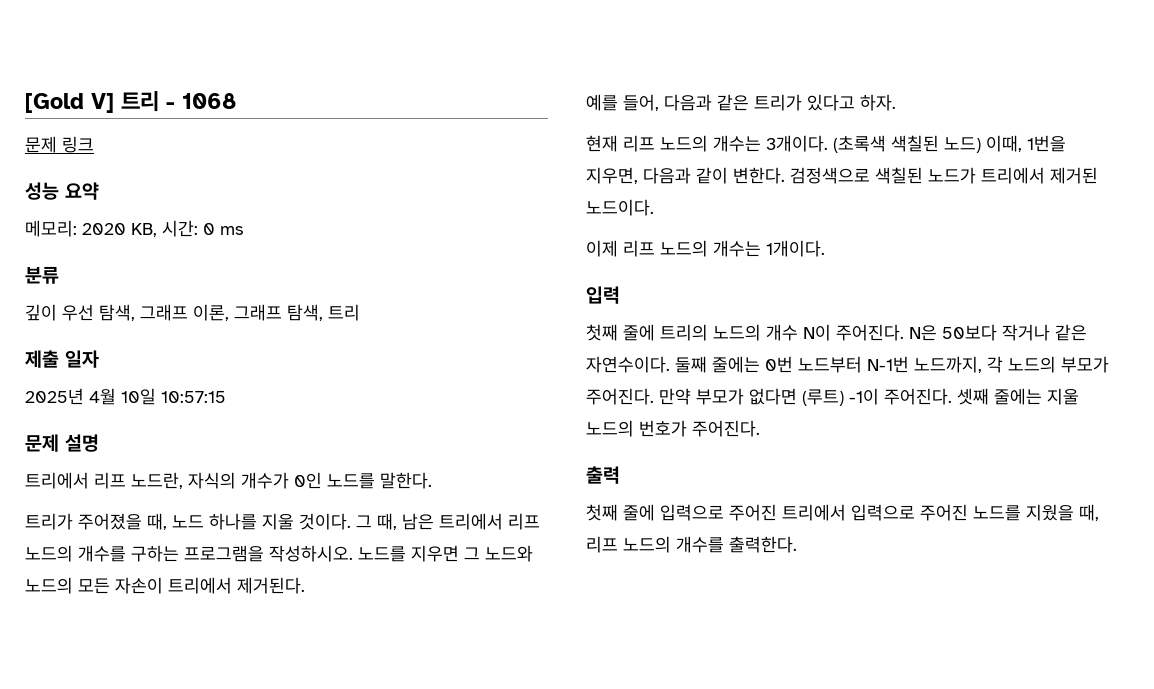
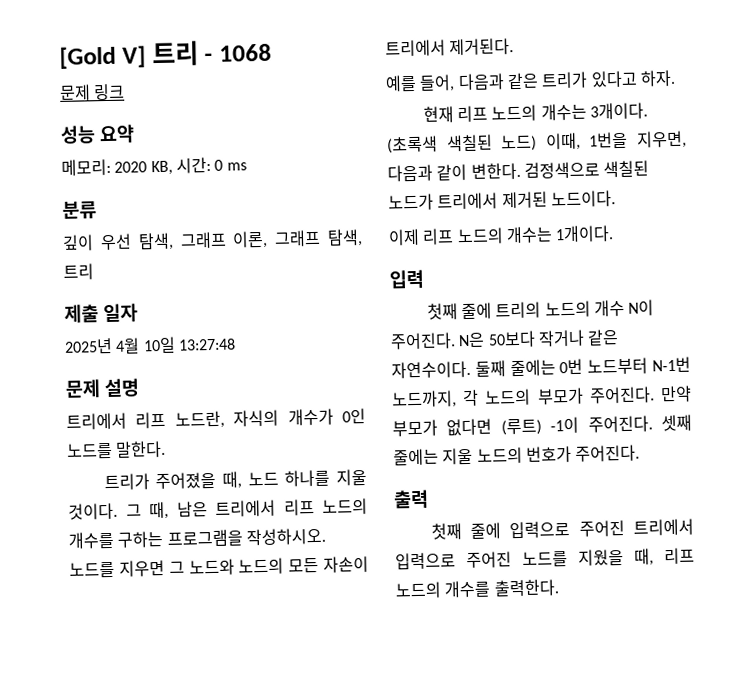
[161,391,226,403] 10:57:15 -> [177,338,236,351] 13:27:48

